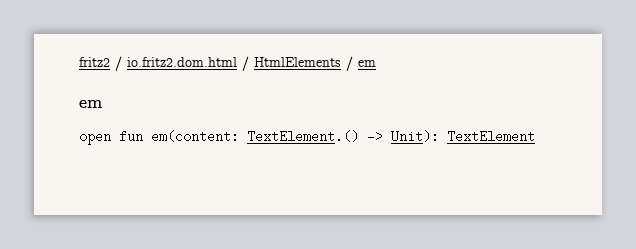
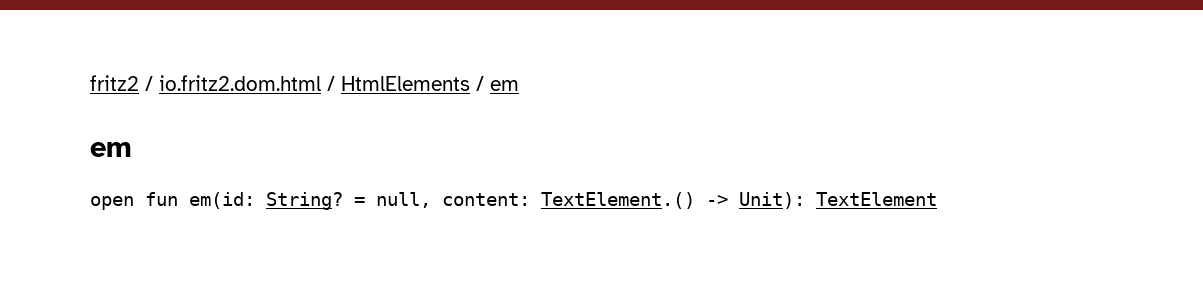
[151,130,239,143] em(content: -> [189,192,530,210] em(id: String? = null, content:

